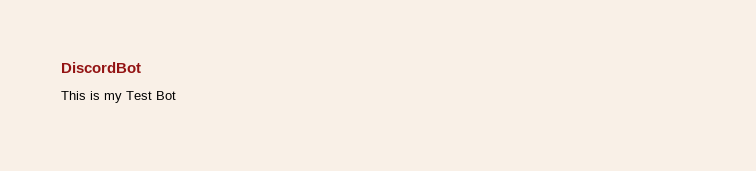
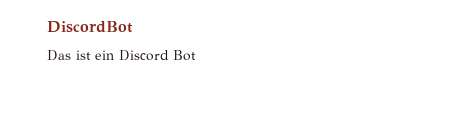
[61,91,152,103] This is my Test -> [47,50,169,61] Das ist ein Discord

